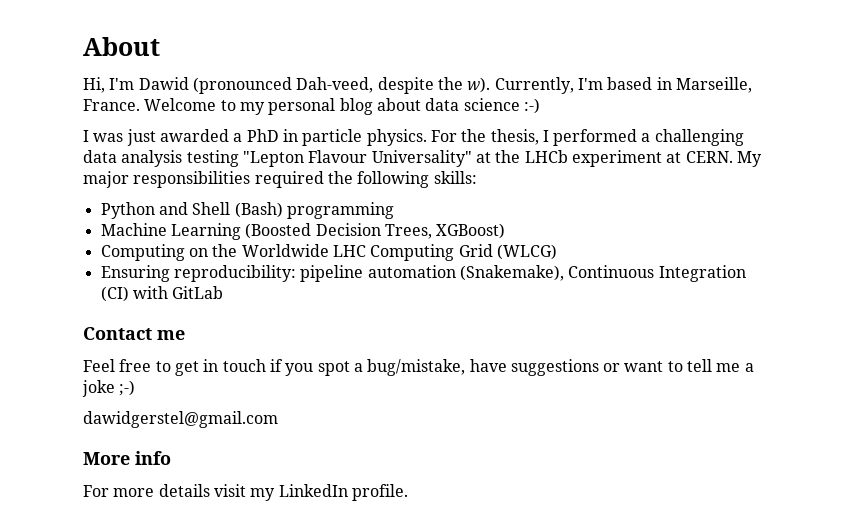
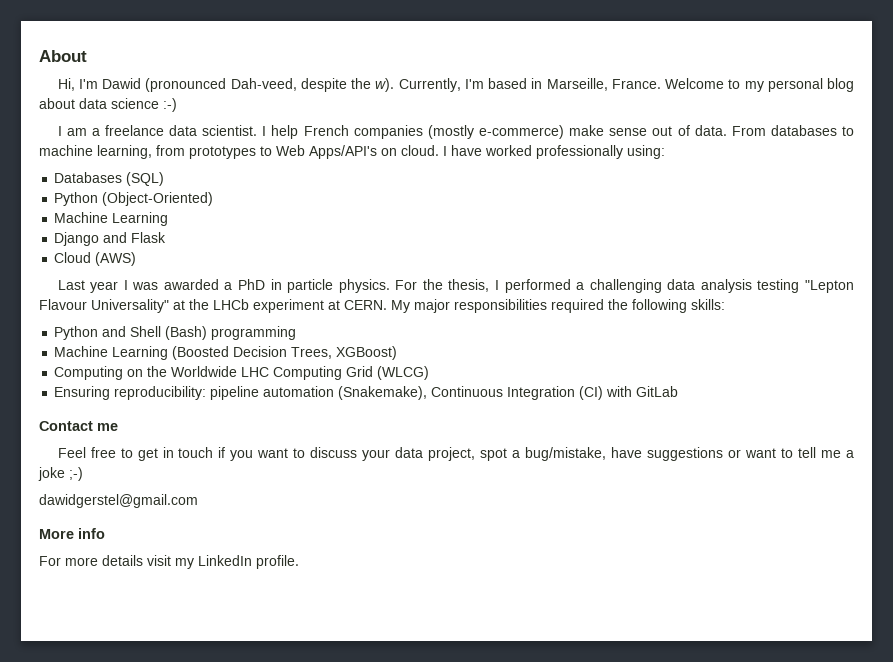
[93,129,156,146] was just -> [66,125,855,139] [39,145,665,159] [54,172,165,186] [54,192,214,206] [54,212,169,226] [54,232,167,246] [54,252,137,266] [57,280,159,293] am a freelance data scientist. I help French companies (mostly e-commerce) make sense out of data. From databases to machine learning, from prototypes to Web Apps/API's on cloud. I have worked professionally using: // Databases (SQL) // Python (Object-Oriented) // Machine Learning // Django and Flask // Cloud (AWS) // Last year I was
(314, 369) none -> [257,447,476,461] want to discuss your data project,

